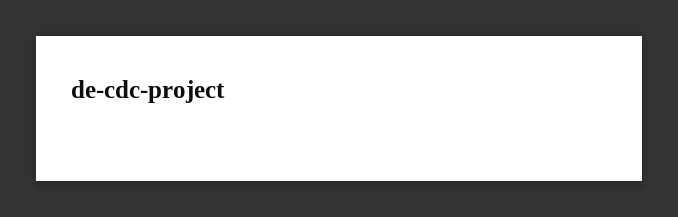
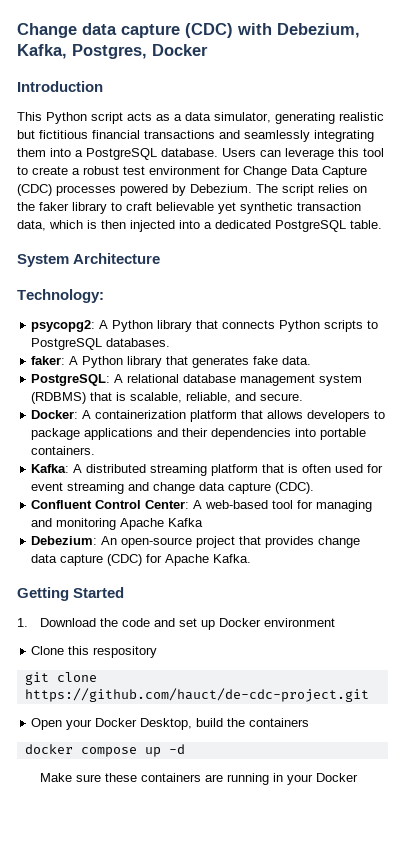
[71,80,225,103] de-cdc-project -> [17,23,360,38] [17,44,208,59] [17,81,103,92] [17,112,384,124] [17,130,374,142] [17,148,384,160] [17,166,367,178] [17,184,367,196] [17,202,361,214] [17,220,382,232] [17,253,161,267] [17,289,104,303] [31,320,379,332] [31,338,171,350] [31,356,312,368] [31,374,363,386] [31,392,304,404] [31,410,386,422] [31,428,367,440] [31,446,96,455] [31,464,384,476] [31,482,315,494] [31,500,373,512] [31,518,204,530] [31,536,361,548] [31,554,252,566] [17,587,125,601] [17,618,335,630] [31,646,158,658] [24,672,97,685] [24,688,369,702] [31,718,310,730] [24,744,185,757] [39,773,358,785] Change data capture (CDC) with Debezium, Kafka, Postgres, Docker // Introduction // This Python script acts as a data simulator, generating realistic but fictitious financial transactions and seamlessly integrating them into a PostgreSQL database. Users can leverage this tool to create a robust test environment for Change Data Capture (CDC) processes powered by Debezium. The script relies on the faker library to craft believable yet synthetic transaction data, which is then injected into a dedicated PostgreSQL table. // System Architecture // Technology: // psycopg2: A Python library that connects Python scripts to PostgreSQL databases. // faker: A Python library that generates fake data. // PostgreSQL: A relational database management system (RDBMS) that is scalable, reliable, and secure. // Docker: A containerization platform that allows developers to package applications and their dependencies into portable containers. // Kafka: A distributed streaming platform that is often used for event streaming and change data capture (CDC). // Confluent Control Center: A web-based tool for managing and monitoring Apache Kafka // Debezium: An open-source project that provides change data capture (CDC) for Apache Kafka. // Getting Started // 1. Download the code and set up Docker environment // Clone this respository // git clone https://github.com/hauct/de-cdc-project.git // Open your Docker Desktop, build the containers // docker compose up -d // Make sure these containers are running in your Docker

